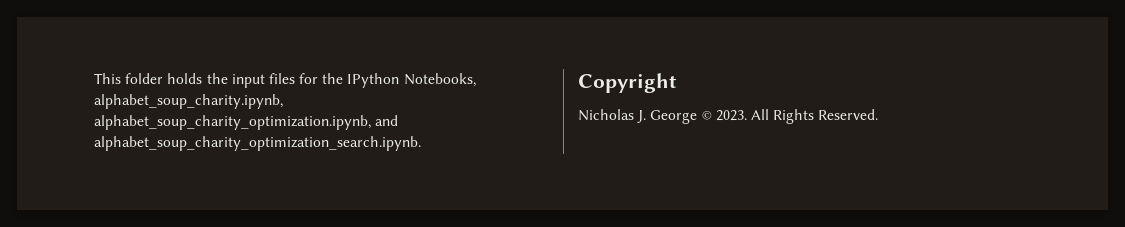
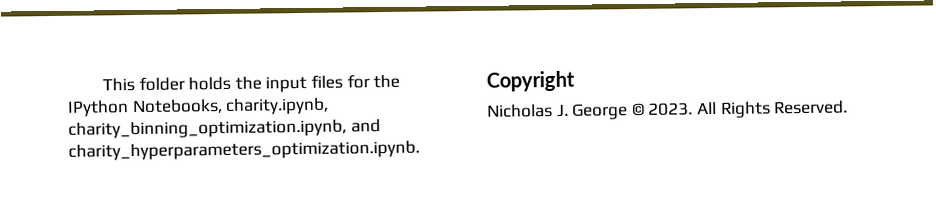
[94,94,283,109] [94,115,399,130] [94,136,421,151] alphabet_soup_charity.ipynb, alphabet_soup_charity_optimization.ipynb, and alphabet_soup_charity_optimization_search.ipynb. -> [225,97,330,115] [68,119,381,139] [68,140,420,161] charity.ipynb, charity_binning_optimization.ipynb, and charity_hyperparameters_optimization.ipynb.

